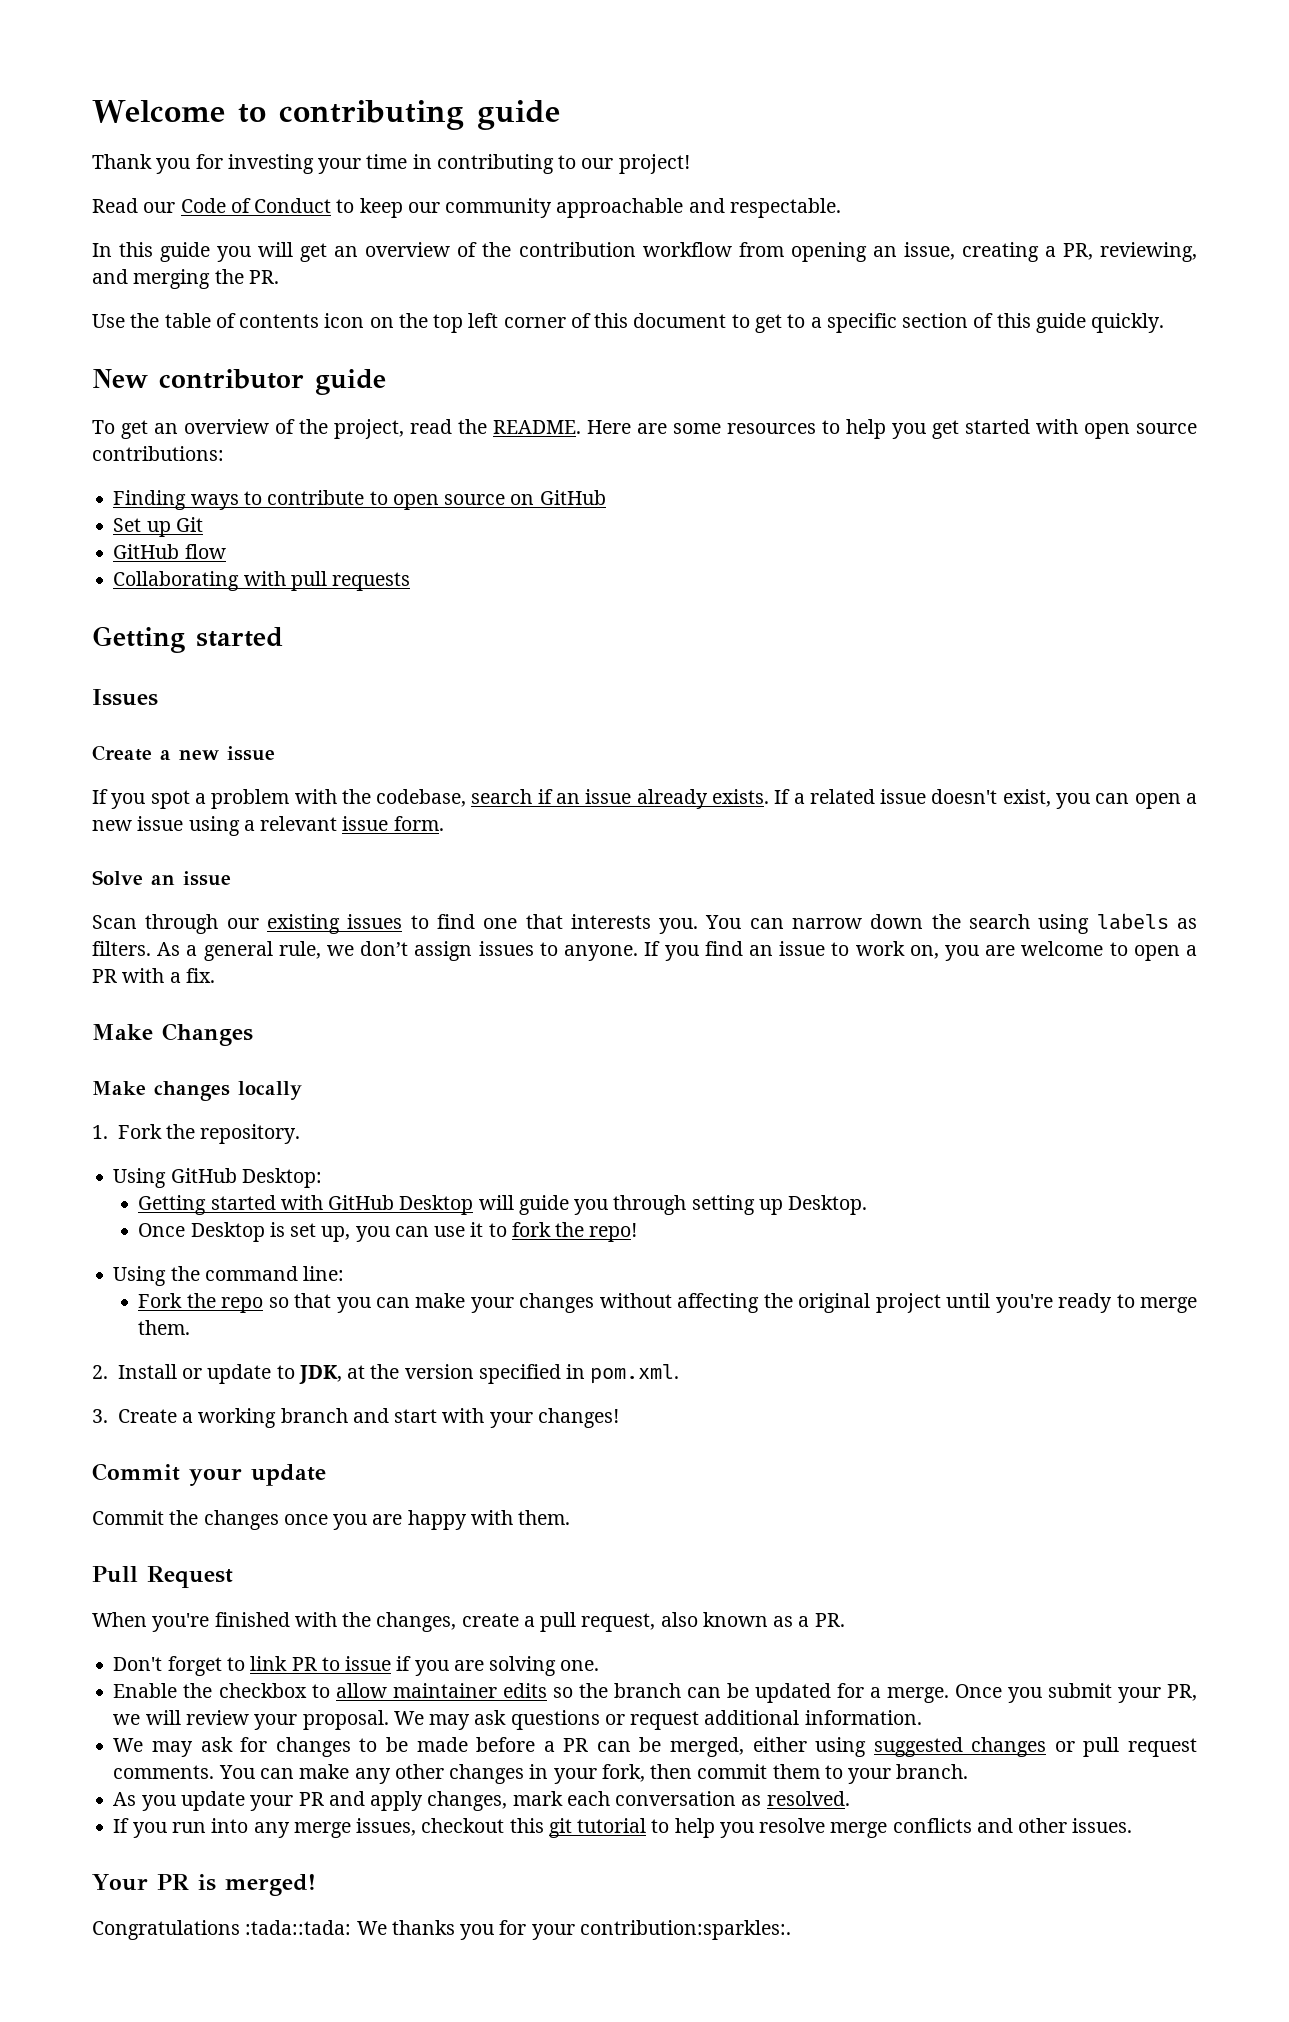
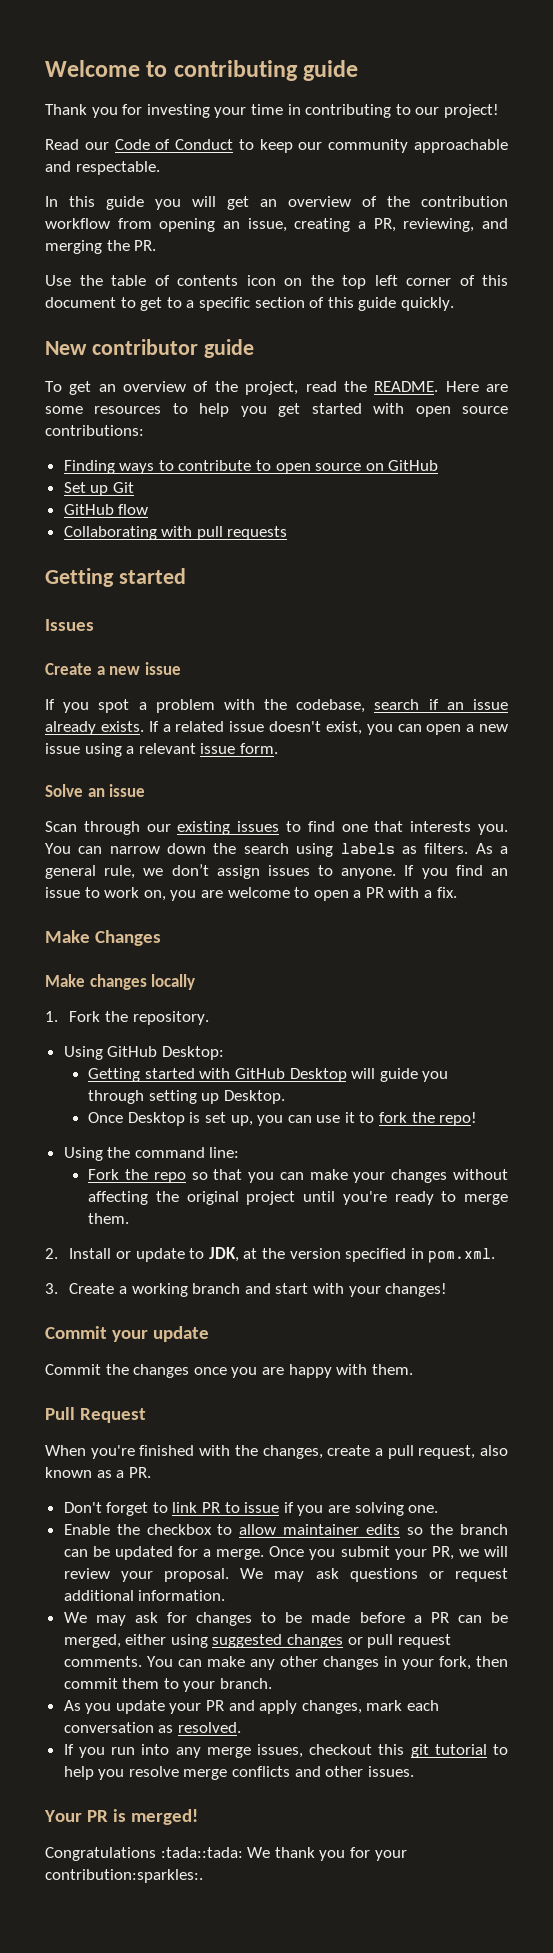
[391,1920,455,1935] thanks -> [274,1847,315,1858] thank

